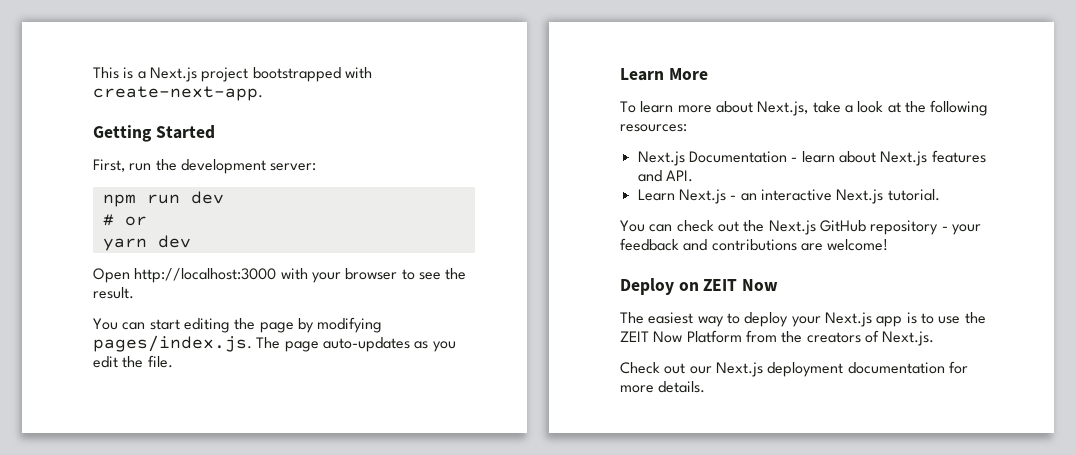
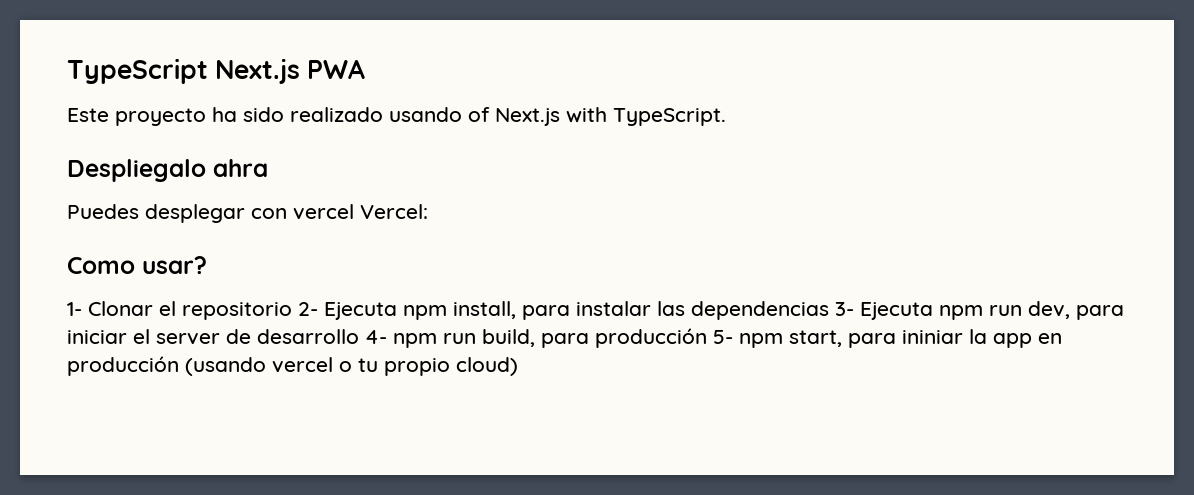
[93,67,372,82] [93,86,263,101] [93,125,215,142] [93,159,317,174] [102,191,224,207] [102,214,147,226] [102,235,191,251] [93,268,467,283] [93,287,134,299] [93,317,383,333] [93,335,456,352] [93,355,173,368] [620,68,708,81] [620,100,989,116] [620,124,687,132] [637,150,986,166] [637,170,693,182] [637,189,940,204] [620,220,981,235] [620,238,889,251] [620,278,779,295] [620,312,986,327] [620,330,935,346] [620,361,968,377] [620,381,706,393] This is a Next.js project bootstrapped with create-next-app. // Getting Started // First, run the development server: // npm run dev // # or // yarn dev // Open http://localhost:3000 with your browser to see the result. // You can start editing the page by modifying pages/index.js. The page auto-updates as you edit the file. // Learn More // To learn more about Next.js, take a look at the following resources: // Next.js Documentation - learn about Next.js features and API. // Learn Next.js - an interactive Next.js tutorial. // You can check out the Next.js GitHub repository - your feedback and contributions are welcome! // Deploy on ZEIT Now // The easiest way to deploy your Next.js app is to use the ZEIT Now Platform from the creators of Next.js. // Check out our Next.js deployment documentation for more details. -> [67,58,366,84] [67,107,726,126] [67,159,268,182] [67,204,428,223] [67,256,207,274] [67,301,1124,320] [67,328,1062,348] [67,356,518,376] TypeScript Next.js PWA // Este proyecto ha sido realizado usando of Next.js with TypeScript. // Despliegalo ahra // Puedes desplegar con vercel Vercel: // Como usar? // 1- Clonar el repositorio 2- Ejecuta npm install, para instalar las dependencias 3- Ejecuta npm run dev, para iniciar el server de desarrollo 4- npm run build, para producción 5- npm start, para ininiar la app en producción (usando vercel o tu propio cloud)

